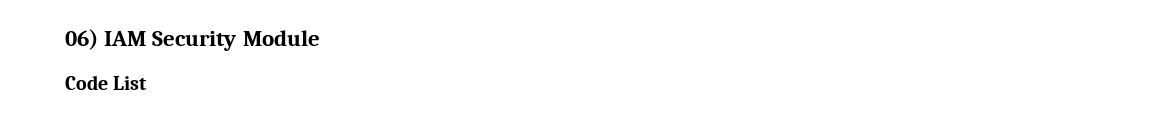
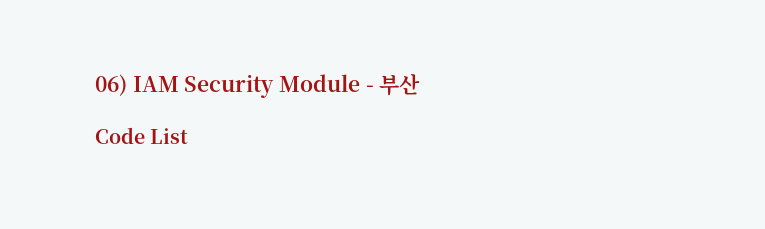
(320, 38) none -> [365,73,421,96] - 부산

